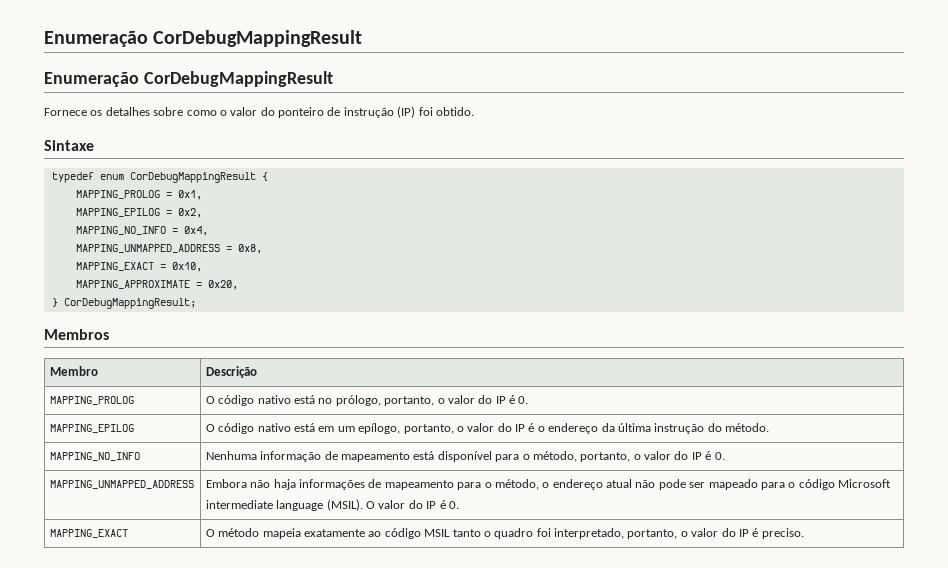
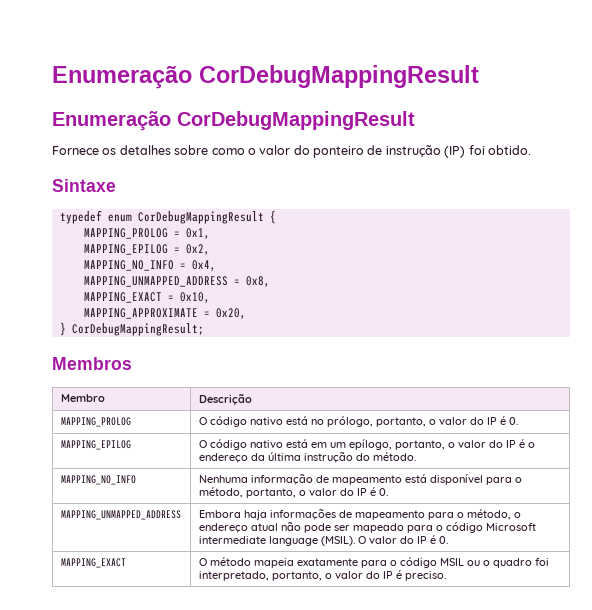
[250,480,271,488] não -> (241, 514) none
[368,531,382,537] ao -> [360,560,397,568] para o
[452,529,481,537] tanto -> [466,560,480,566] ou

